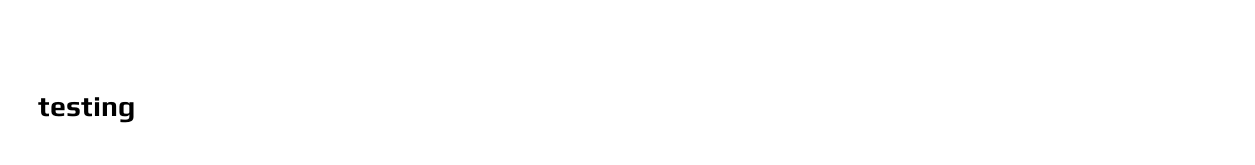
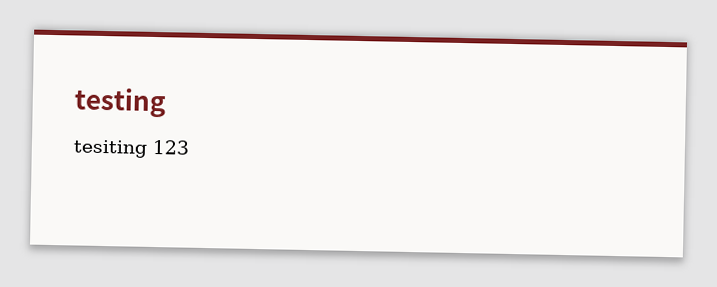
(135, 110) none -> [73,139,190,158] // tesiting 123

